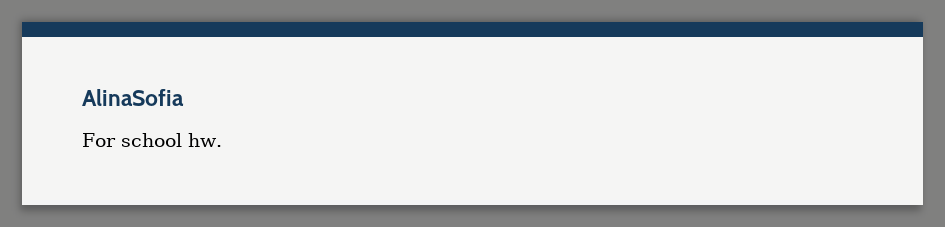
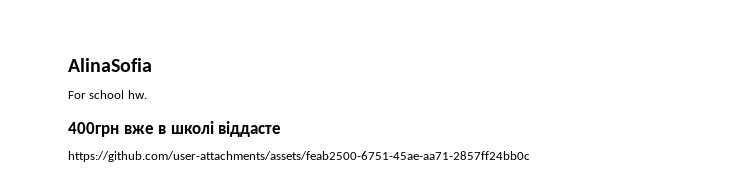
(222, 140) none -> [68,121,282,137] [68,151,530,162] // 400грн вже в школі віддасте // https://github.com/user-attachments/assets/feab2500-6751-45ae-aa71-2857ff24bb0c

